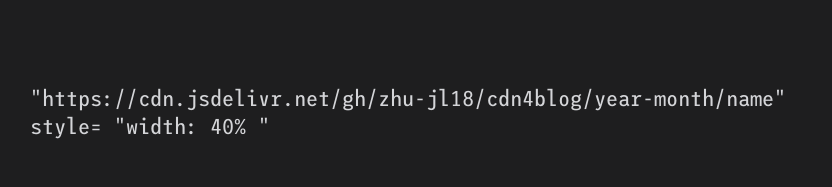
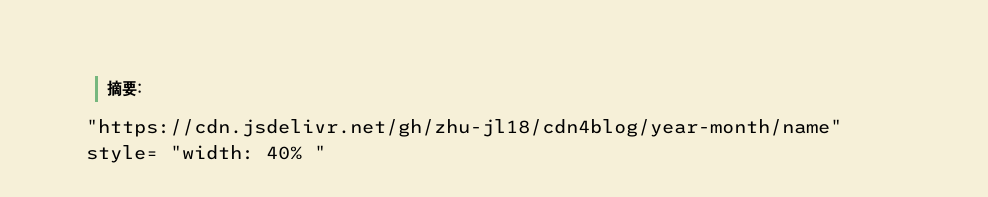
(30, 99) none -> [107,80,143,97] 摘要: //

